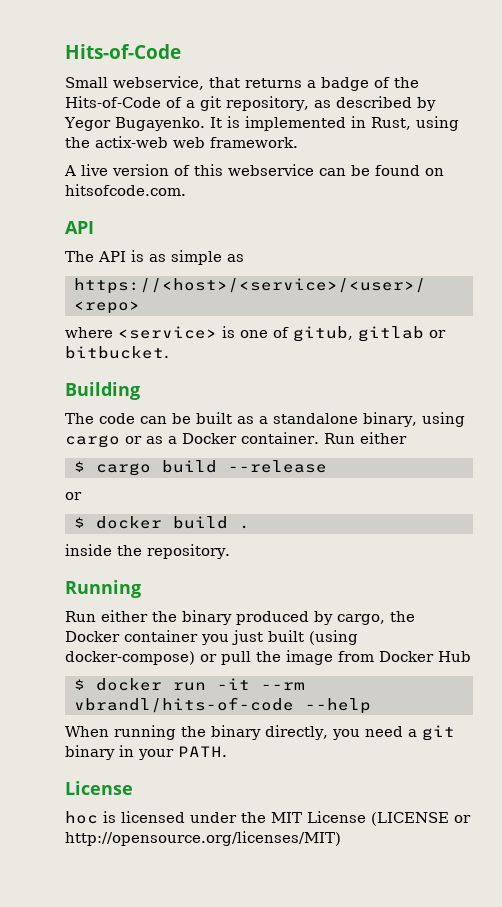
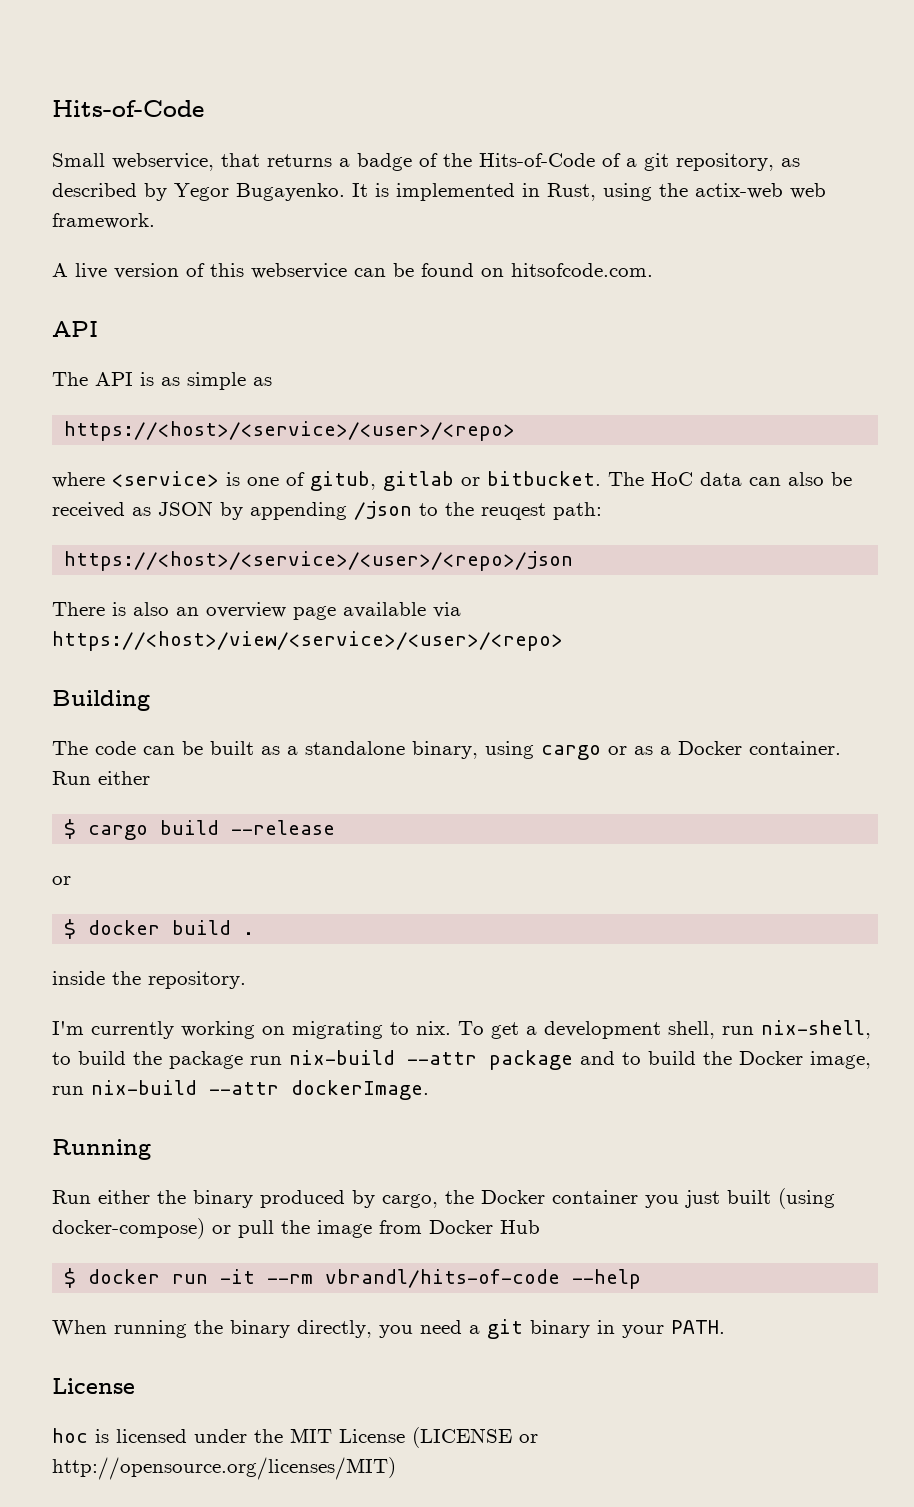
(169, 352) none -> [608,472,852,486] [52,501,602,520] [64,551,574,571] [52,602,461,620] [52,631,563,651] The HoC data can also be received as JSON by appending /json to the reuqest path: // https://<host>/<service>/<user>/<repo>/json // There is also an overview page available via https://<host>/view/<service>/<user>/<repo>
(230, 551) none -> [52,1020,871,1039] [52,1050,871,1070] [52,1080,429,1100] // I'm currently working on migrating to nix. To get a development shell, run nix-shell, to build the package run nix-build --attr package and to build the Docker image, run nix-build --attr dockerImage.

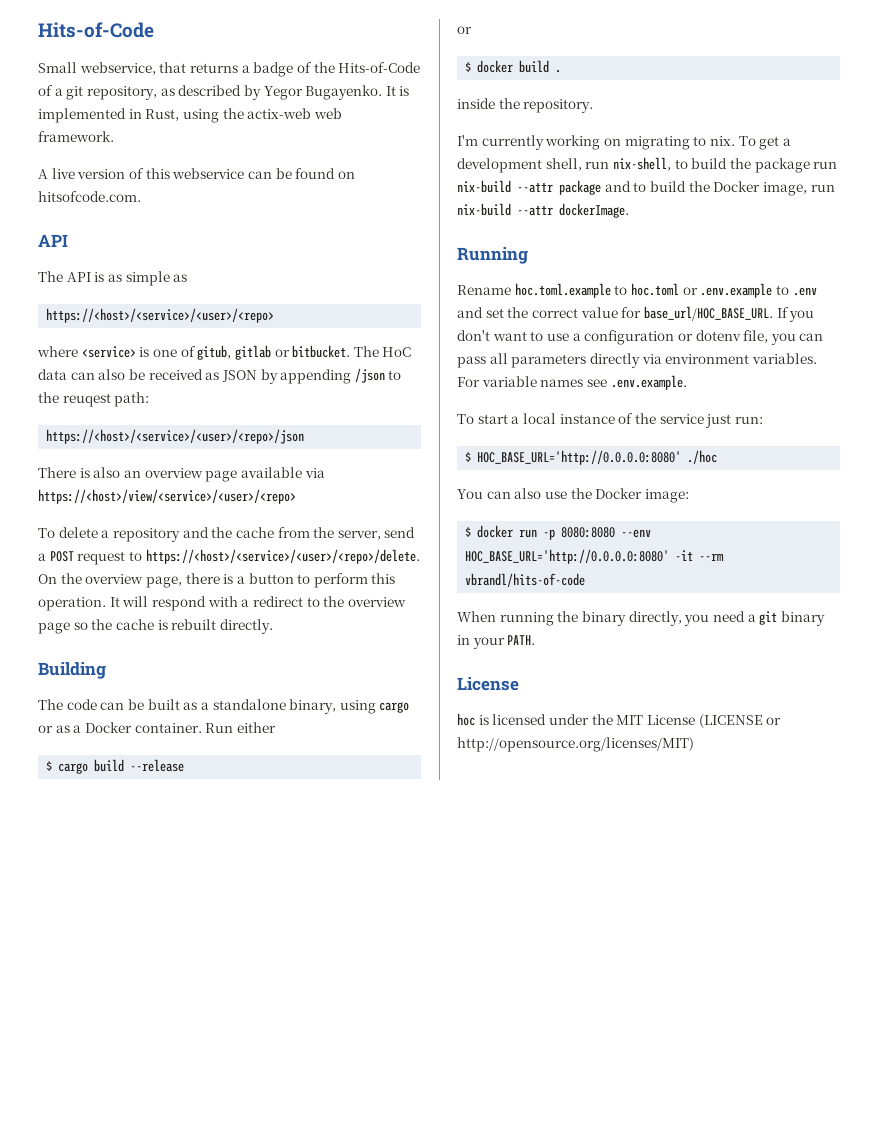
(563, 641) none -> [38,527,416,542] [38,549,420,565] [38,573,396,588] [38,596,406,611] [38,619,273,634] // To delete a repository and the cache from the server, send a POST request to https://<host>/<service>/<user>/<repo>/delete. On the overview page, there is a button to perform this operation. It will respond with a redirect to the overview page so the cache is rebuilt directly.
[52,1188,835,1209] [52,1218,540,1239] Run either the binary produced by cargo, the Docker container you just built (using docker-compose) or pull the image from Docker Hub -> [457,283,817,298] [457,306,815,322] [457,330,824,345] [457,353,817,368] [457,375,687,390] [457,413,763,428] [465,450,718,465] [457,488,689,503] Rename hoc.toml.example to hoc.toml or .env.example to .env and set the correct value for base_url/HOC_BASE_URL. If you don't want to use a configuration or dotenv file, you can pass all parameters directly via environment variables. For variable names see .env.example. // To start a local instance of the service just run: // $ HOC_BASE_URL='http://0.0.0.0:8080' ./hoc // You can also use the Docker image:
(209, 1279) none -> [543,527,652,540] [465,549,670,564] -p 8080:8080 --env HOC_BASE_URL='http://0.0.0.0:8080'
[572,1269,642,1289] --help -> (586, 580) none

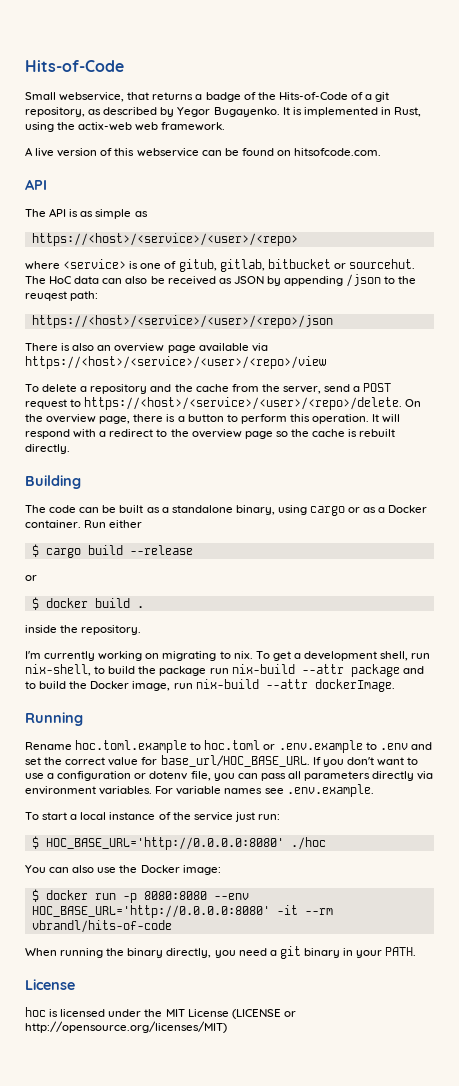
[234,345,351,360] gitlab or bitbucket. -> [219,259,415,272] gitlab, bitbucket or sourcehut.
[38,489,296,504] https://<host>/view/<service>/<user>/<repo> -> [25,356,326,369] https://<host>/<service>/<user>/<repo>/view

